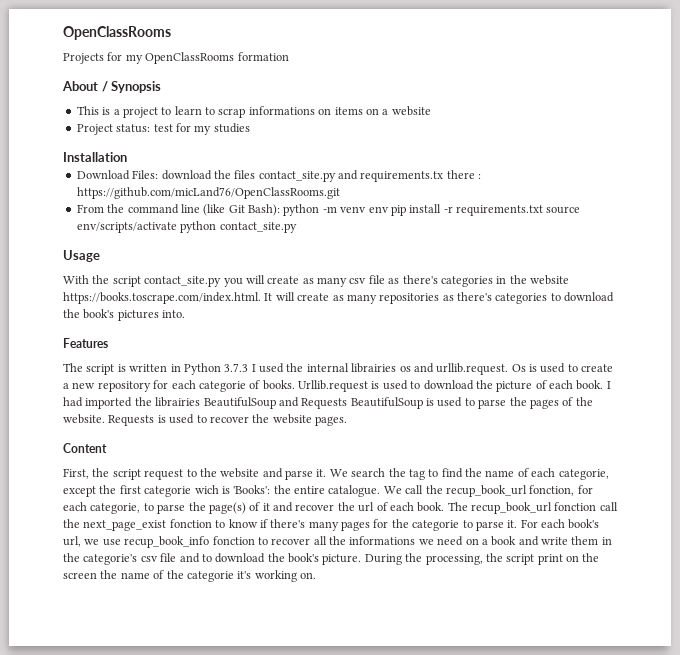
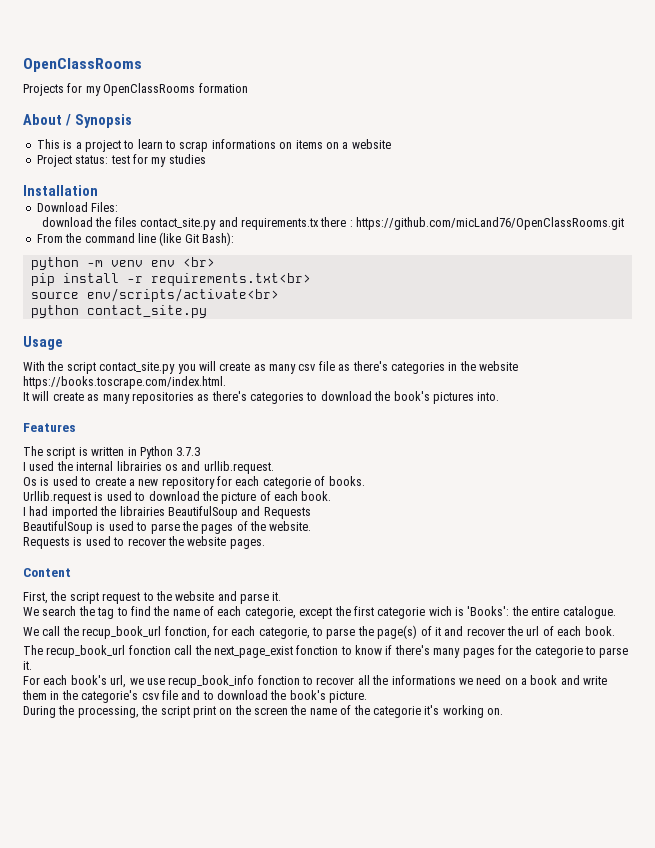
(159, 174) none -> (119, 207) //
(280, 210) none -> (234, 239) //
(389, 209) none -> [182,257,215,267] <br> //
[456,205,581,216] [76,222,177,233] requirements.txt source env/scripts/activate -> [150,273,311,286] [30,288,279,302] requirements.txt<br> // source env/scripts/activate<br> //
(261, 298) none -> (226, 382) //
(249, 367) none -> (201, 451) //
(509, 369) none -> (274, 467) //
(295, 385) none -> (365, 481) //
(604, 385) none -> (332, 496) //
(348, 403) none -> (311, 513) //
(105, 419) none -> (312, 526) //
(327, 473) none -> (282, 596) //
(381, 491) none -> (616, 612) //
(445, 507) none -> (615, 631) //
(518, 524) none -> (32, 665) //
(362, 559) none -> (368, 697) //

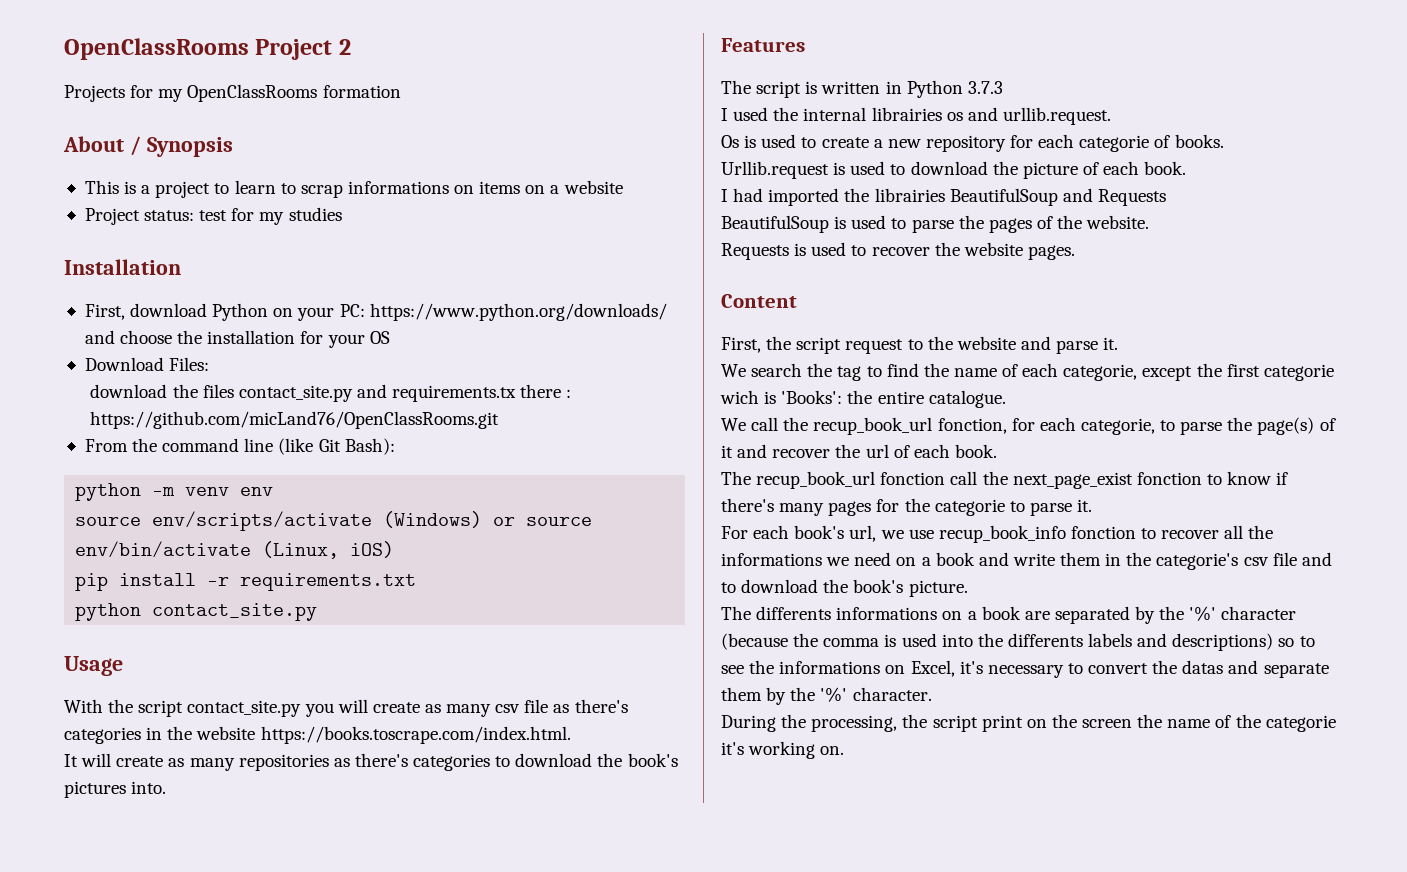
[23,58,142,72] OpenClassRooms -> [64,38,351,60] OpenClassRooms Project 2
(98, 190) none -> [84,303,667,321] [84,330,390,348] // First, download Python on your PC: https://www.python.org/downloads/ and choose the installation for your OS
[182,257,215,267] <br> -> [75,511,593,531] [75,541,395,559] // source env/scripts/activate (Windows) or source env/bin/activate (Linux, iOS)
[150,273,311,286] [30,288,279,302] requirements.txt<br> // source env/scripts/activate<br> -> [240,573,417,591] requirements.txt
(368, 697) none -> [721,606,1297,624] [721,633,1315,651] [721,660,1329,678] [721,687,932,705] // The differents informations on a book are separated by the '%' character (because the comma is used into the differents labels and descriptions) so to see the informations on Excel, it's necessary to convert the datas and separate them by the '%' character.

